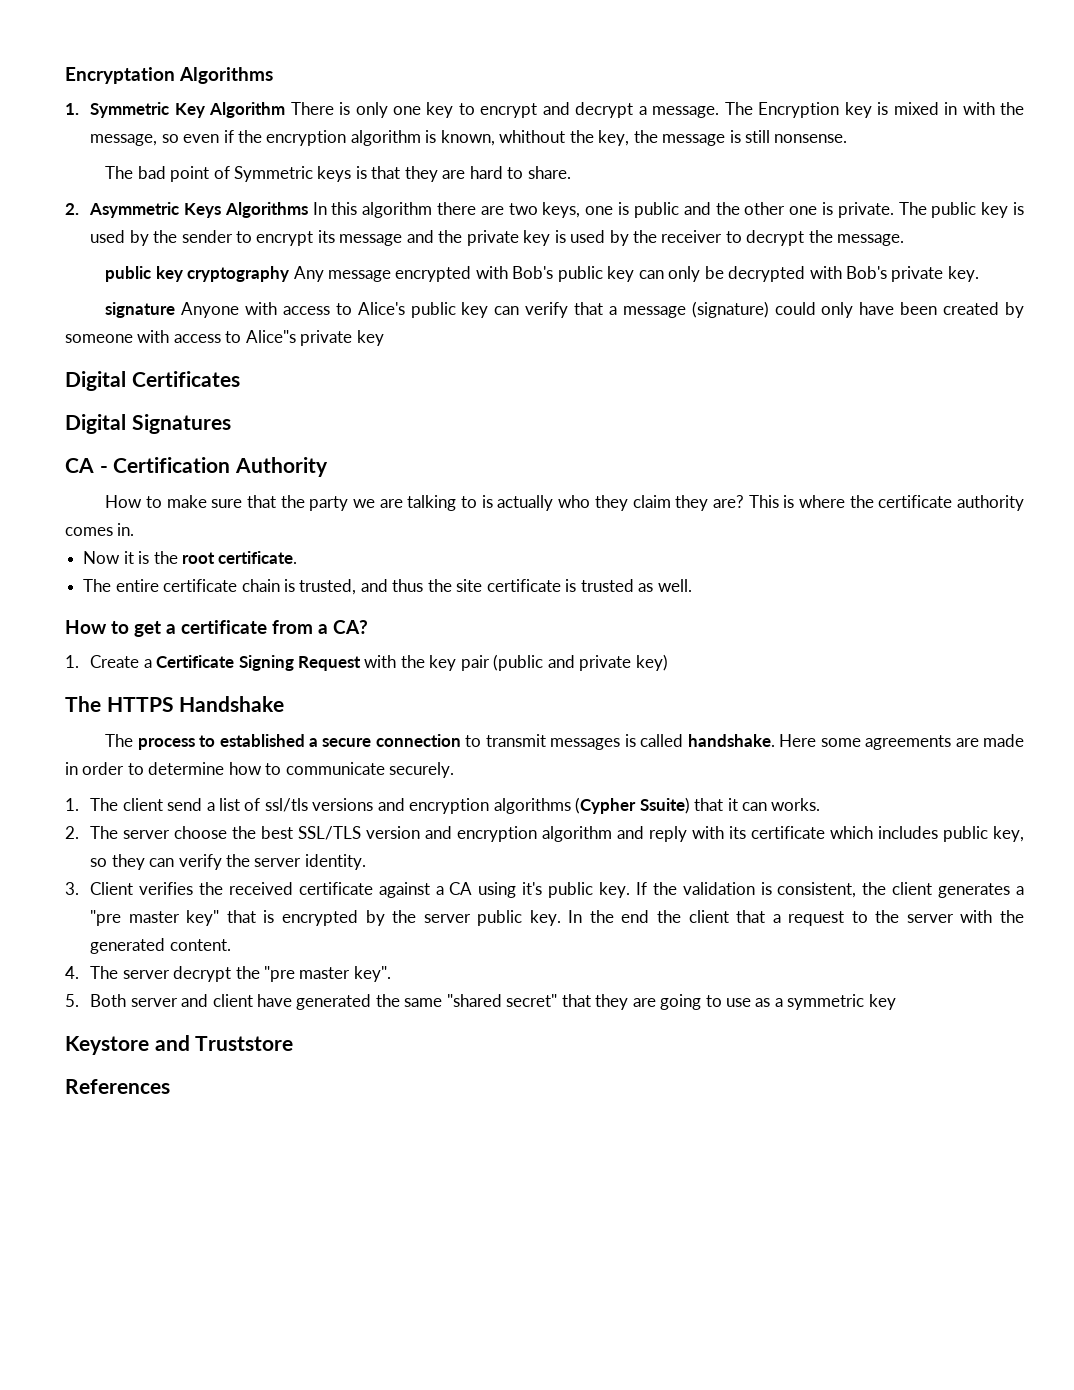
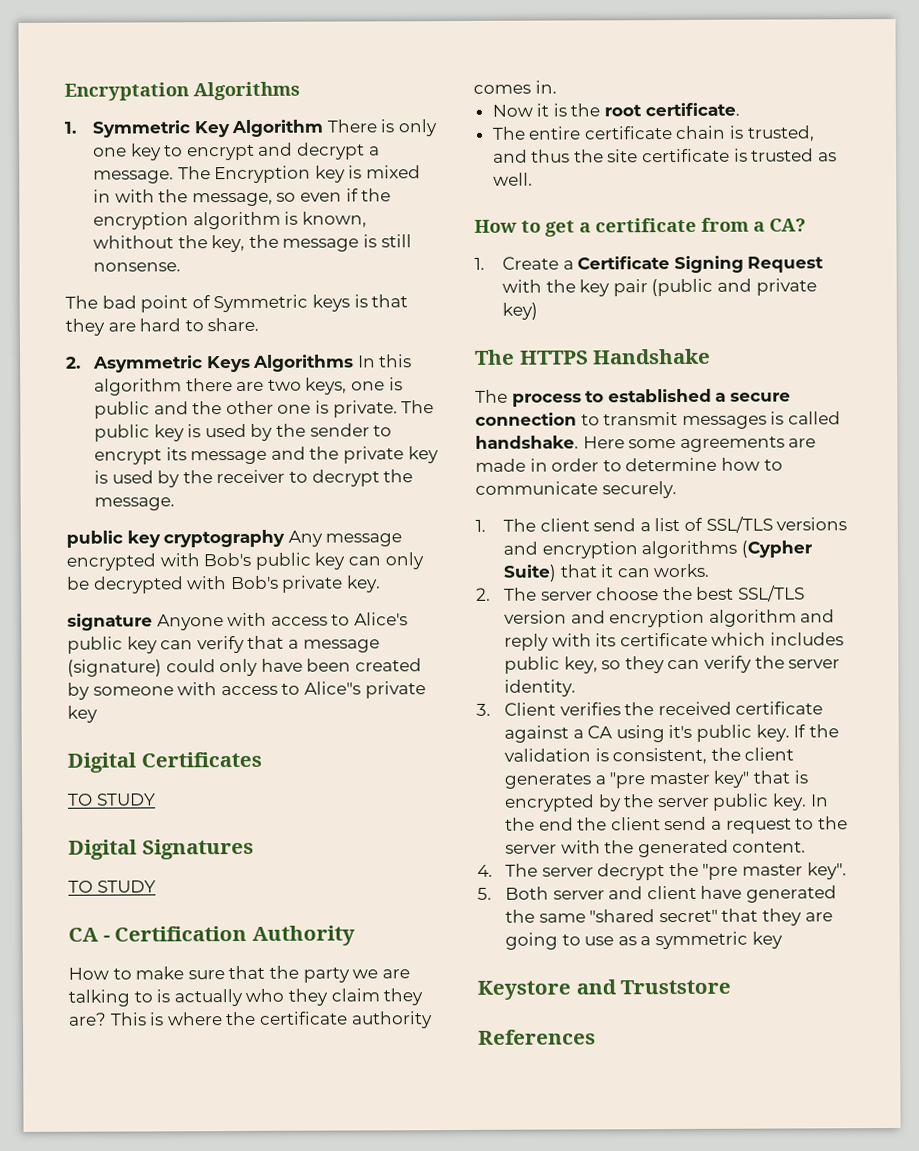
(240, 379) none -> [67,793,156,806] // TO STUDY
(231, 424) none -> [68,880,156,893] // TO STUDY
[264,798,308,812] ssl/tls -> [705,516,773,533] SSL/TLS
[639,797,690,814] Ssuite) -> [503,564,558,582] Suite)
[736,910,766,923] that -> [664,816,708,831] send

